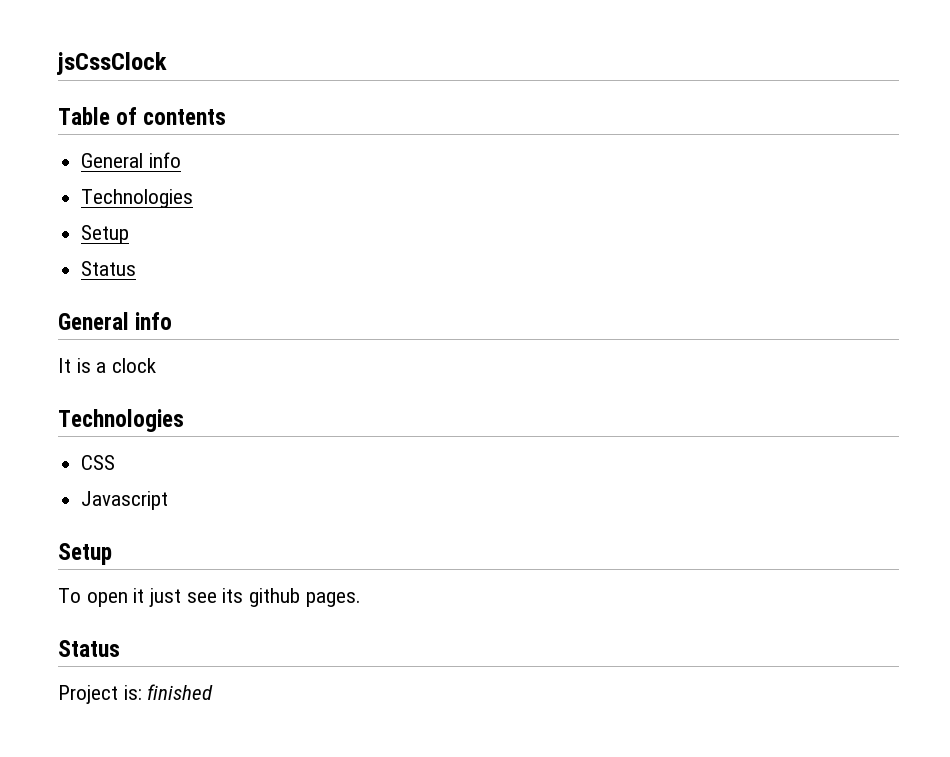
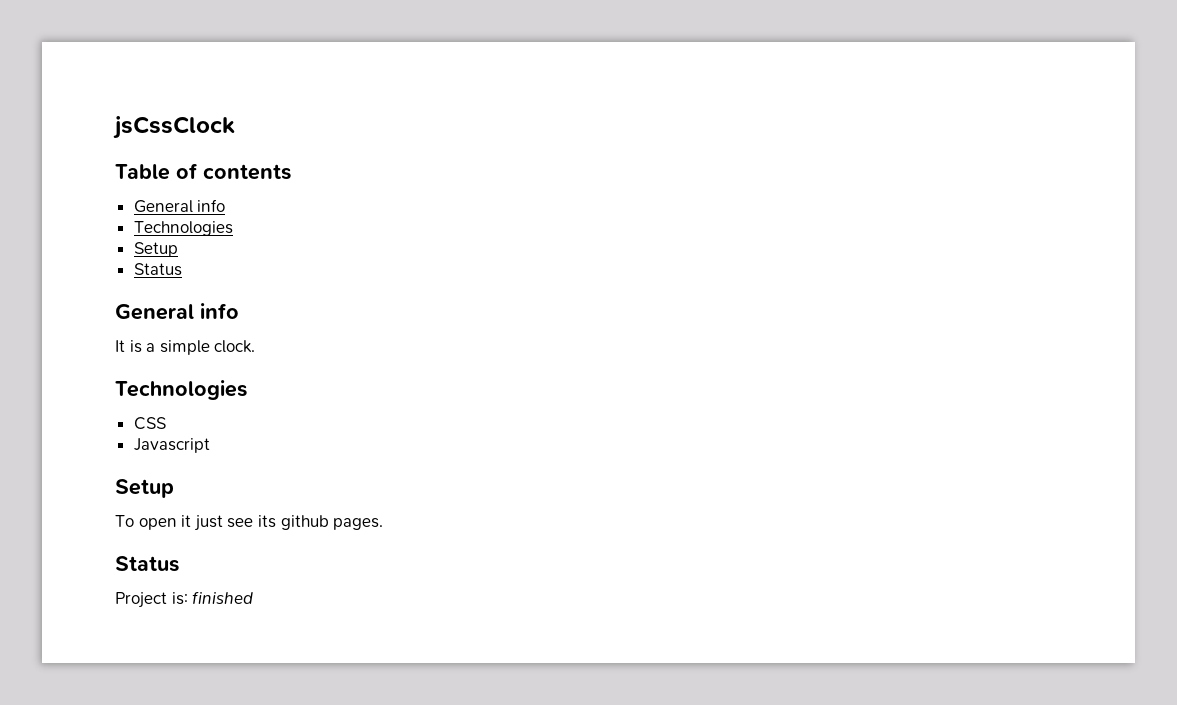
[112,358,157,373] clock -> [159,340,256,355] simple clock.

